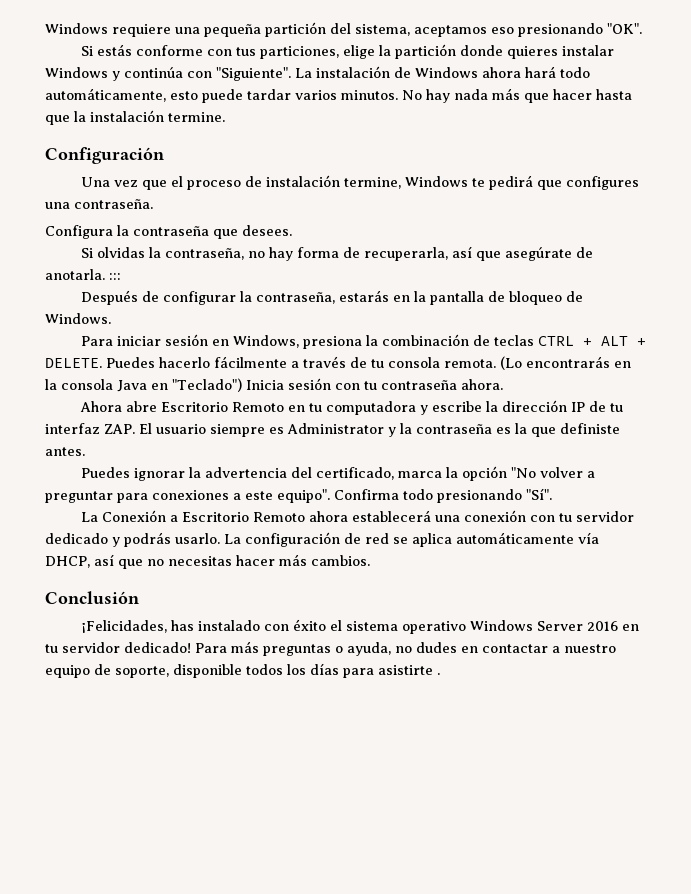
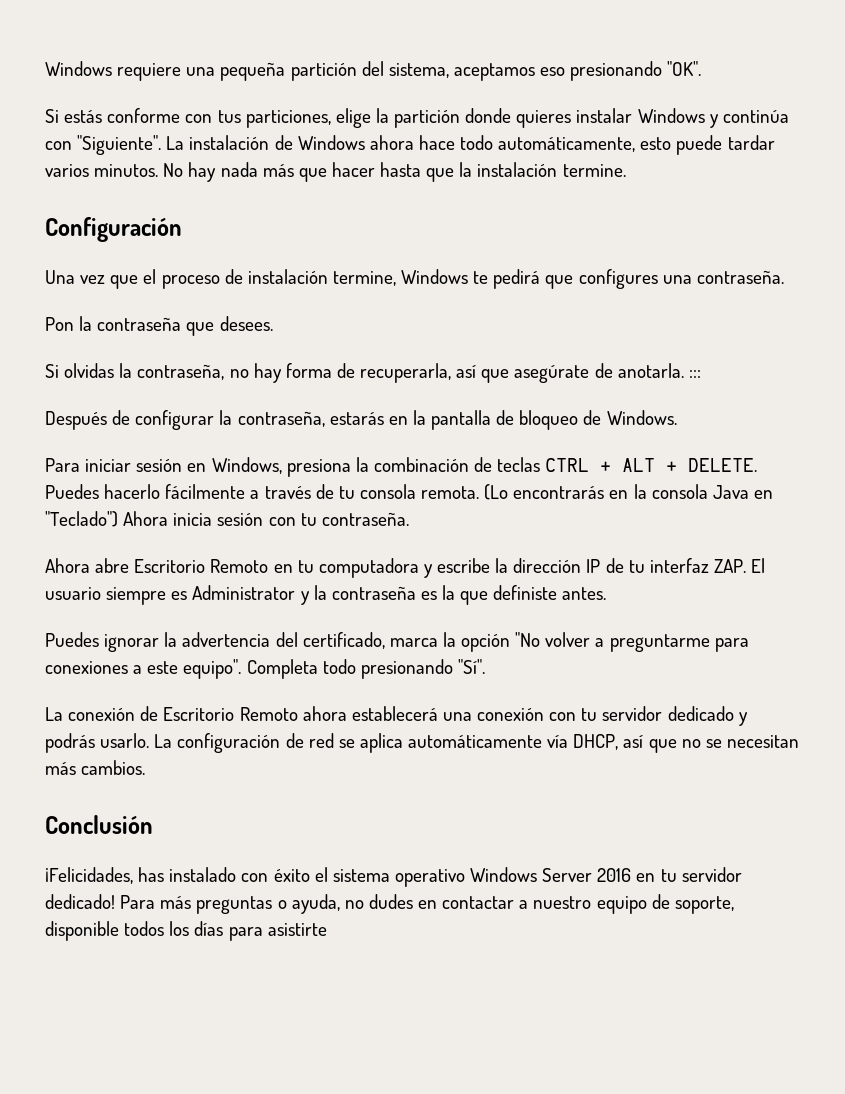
[525,66,556,78] hará -> [418,135,455,150] hace
[45,225,113,239] Configura -> [45,317,74,331] Pon
[245,380,284,390] Inicia -> [123,511,213,526] Ahora inicia
[380,379,503,390] contraseña ahora. -> [321,512,409,526] contraseña.
[45,491,113,503] preguntar -> [609,634,710,652] preguntarme
[334,489,399,500] Confirma -> [246,659,318,679] Completa
[101,510,178,522] Conexión a -> [68,706,159,721] conexión de
[168,555,275,566] necesitas hacer -> [705,735,799,748] se necesitan
[437,673,440,675] . -> (327, 929) none

